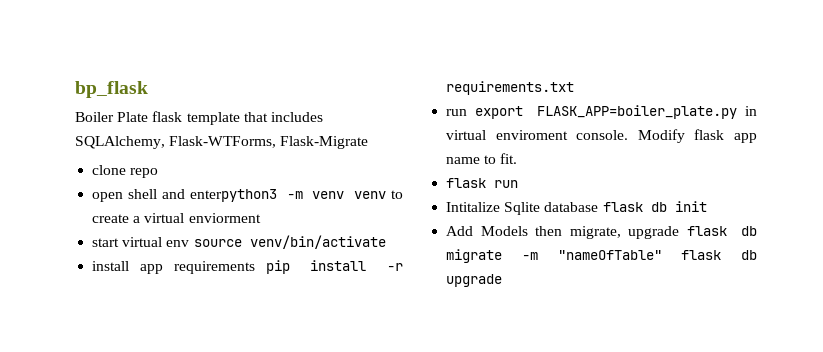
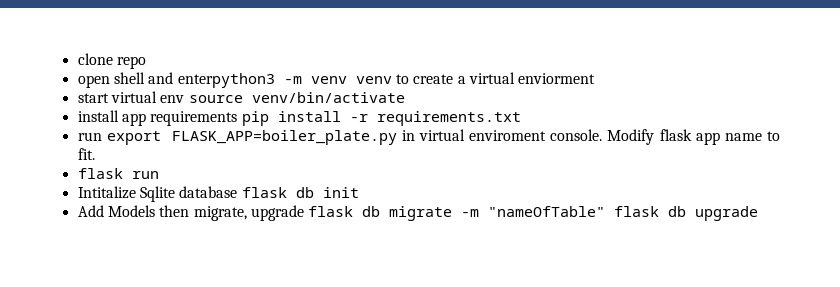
[75,81,148,98] [75,111,323,125] [75,136,369,149] bp_flask // Boiler Plate flask template that includes SQLAlchemy, Flask-WTForms, Flask-Migrate // -> (77, 59) none

